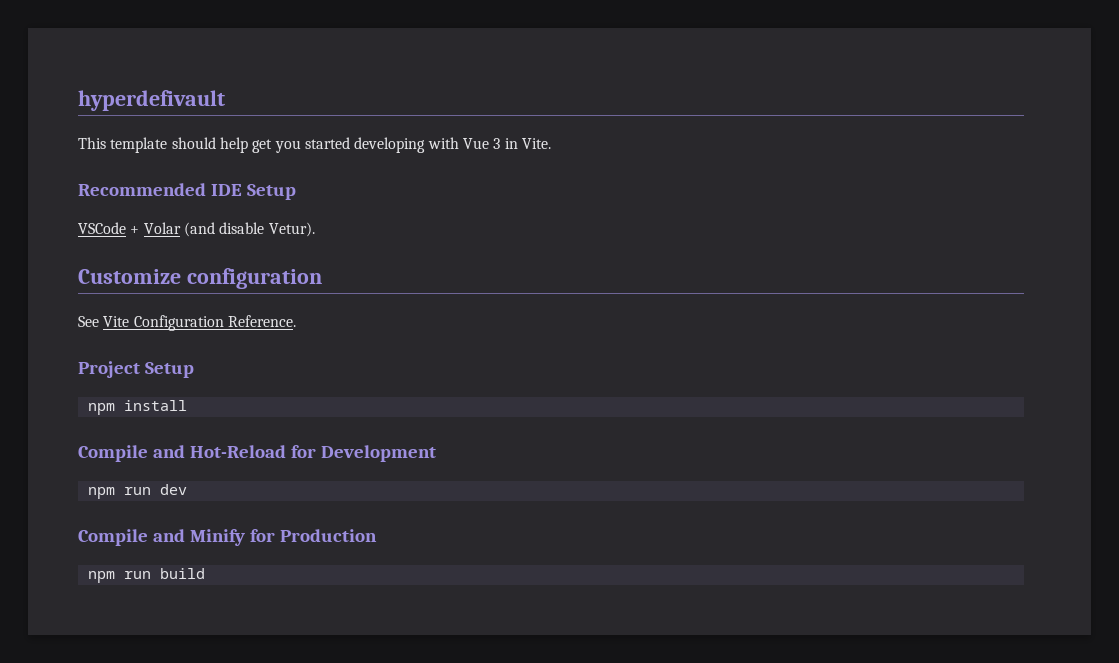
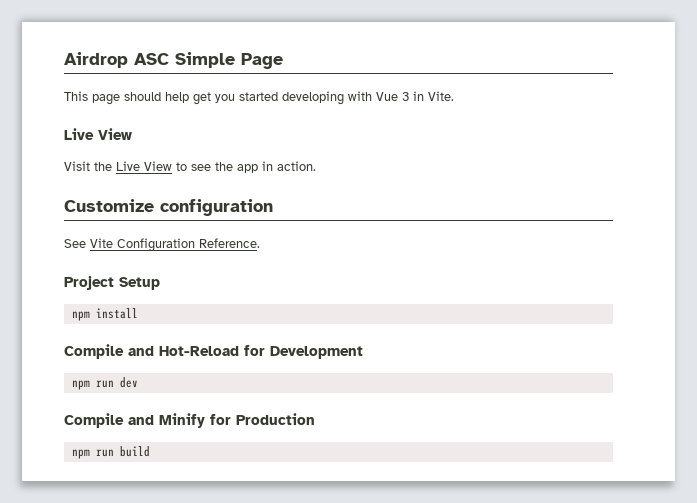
[78,90,225,111] hyperdefivault -> [64,52,283,69] Airdrop ASC Simple Page
[110,137,168,153] template -> [92,94,120,105] page
[78,183,296,200] [78,222,315,237] Recommended IDE Setup // VSCode + Volar (and disable Vetur). -> [64,128,132,140] [64,161,316,173] Live View // Visit the Live View to see the app in action.

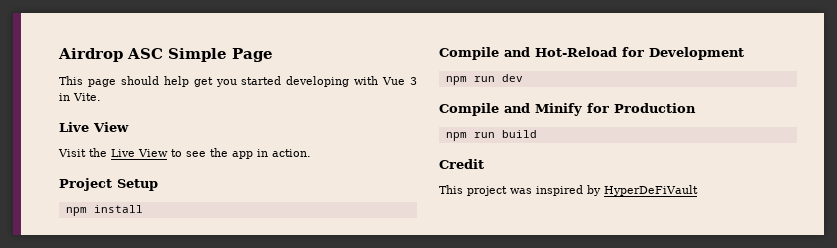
[64,199,273,216] [64,238,260,252] // Customize configuration // See Vite Configuration Reference. -> (311, 153) none
(150, 451) none -> [439,159,484,169] [439,185,698,196] // Credit // This project was inspired by HyperDeFiVault

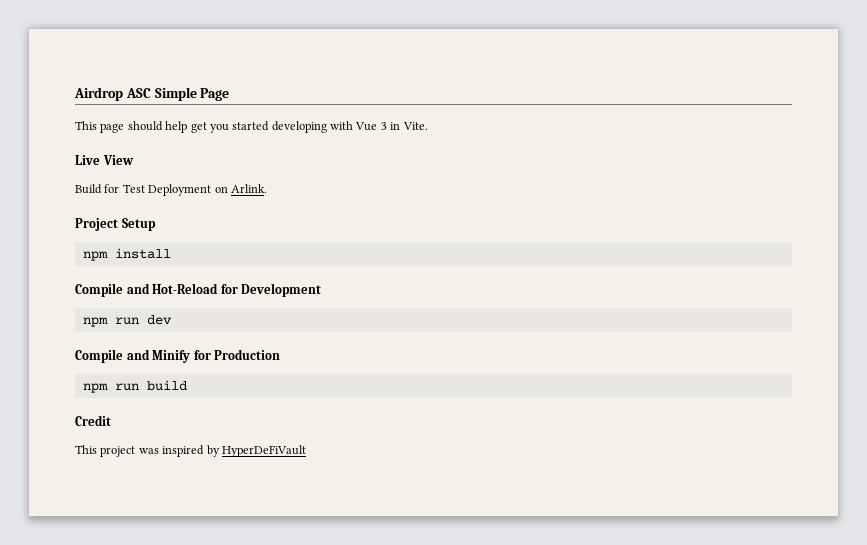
[58,148,311,159] Visit the Live View to see the app in action. -> [75,184,267,196] Build for Test Deployment on Arlink.

